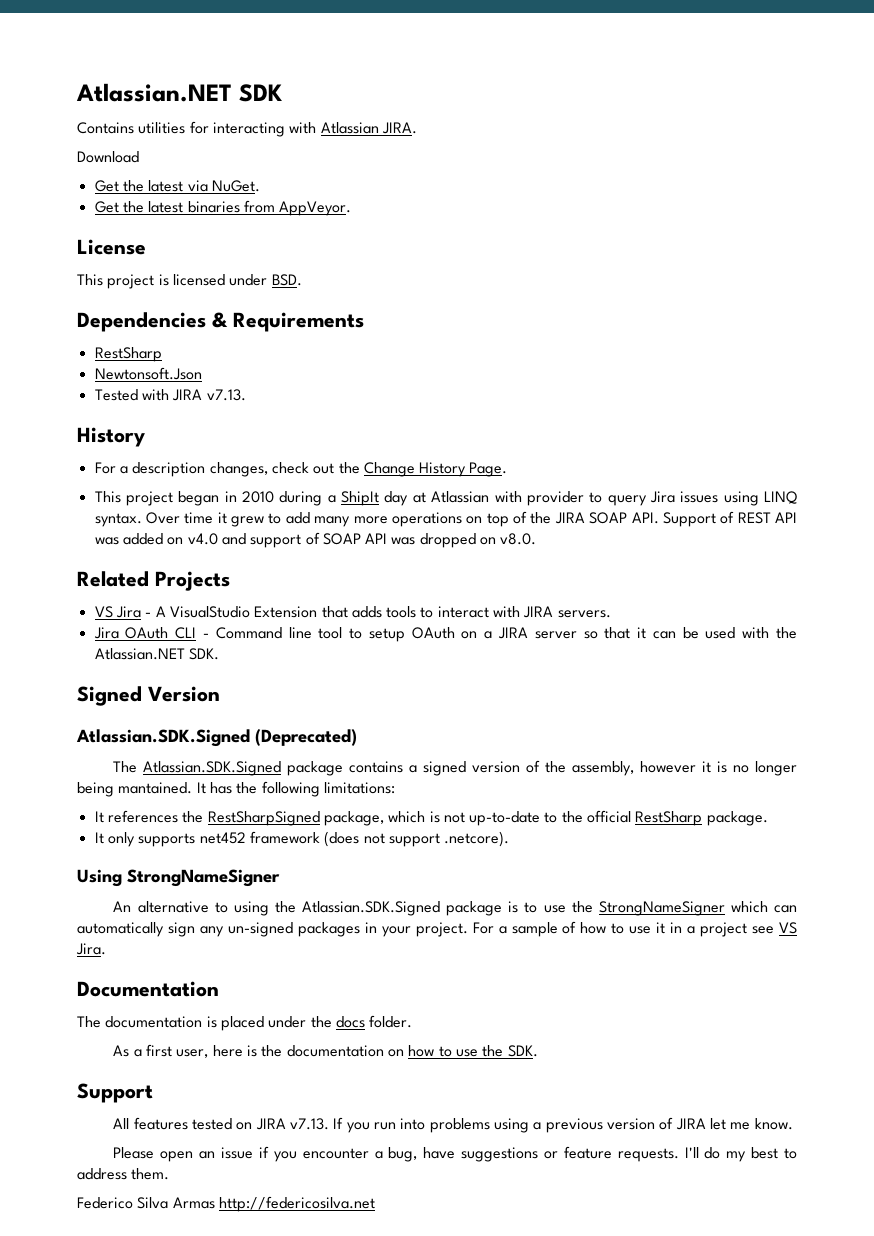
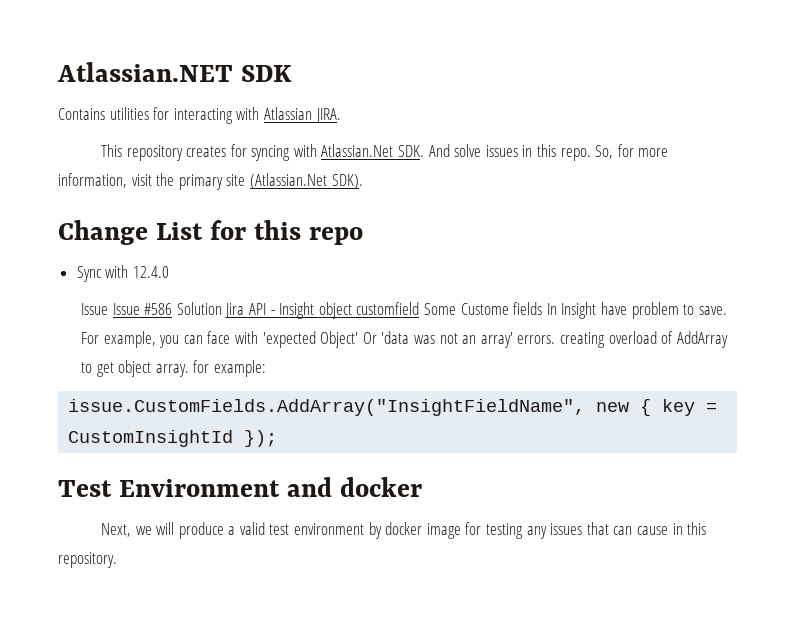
[77,151,139,163] [94,180,260,192] [94,200,352,216] [77,239,146,255] [77,274,302,289] [77,312,364,332] [94,347,162,362] [94,367,202,380] [94,389,246,401] [77,427,145,447] [94,462,508,477] [94,491,798,506] [94,511,798,527] [94,532,537,548] [77,571,230,591] [94,606,611,618] [93,627,798,642] [94,648,219,660] [77,686,220,706] [76,729,357,747] [113,760,798,776] [77,781,395,797] [94,810,768,826] [94,831,510,847] [77,869,280,887] [113,901,797,916] [77,921,798,937] [76,943,106,955] [77,981,219,997] [77,1015,413,1031] [113,1044,538,1058] [77,1083,153,1103] [113,1117,793,1133] [113,1146,798,1162] [77,1168,170,1180] [77,1196,375,1212] Download // Get the latest via NuGet. // Get the latest binaries from AppVeyor. // License // This project is licensed under BSD. // Dependencies & Requirements // RestSharp // Newtonsoft.Json // Tested with JIRA v7.13. // History // For a description changes, check out the Change History Page. // This project began in 2010 during a ShipIt day at Atlassian with provider to query Jira issues using LINQ syntax. Over time it grew to add many more operations on top of the JIRA SOAP API. Support of REST API was added on v4.0 and support of SOAP API was dropped on v8.0. // Related Projects // VS Jira - A VisualStudio Extension that adds tools to interact with JIRA servers. // Jira OAuth CLI - Command line tool to setup OAuth on a JIRA server so that it can be used with the Atlassian.NET SDK. // Signed Version // Atlassian.SDK.Signed (Deprecated) // The Atlassian.SDK.Signed package contains a signed version of the assembly, however it is no longer being mantained. It has the following limitations: // It references the RestSharpSigned package, which is not up-to-date to the official RestSharp package. // It only supports net452 framework (does not support .netcore). // Using StrongNameSigner // An alternative to using the Atlassian.SDK.Signed package is to use the StrongNameSigner which can automatically sign any un-signed packages in your project. For a sample of how to use it in a project see VS Jira. // Documentation // The documentation is placed under the docs folder. // As a first user, here is the documentation on how to use the SDK. // Support // All features tested on JIRA v7.13. If you run into problems using a previous version of JIRA let me know. // Please open an issue if you encounter a bug, have suggestions or feature requests. I'll do my best to address them. // Federico Silva Armas http://federicosilva.net -> [100,144,669,161] [58,173,363,190] [58,220,363,245] [76,265,169,282] [81,302,727,319] [81,331,728,348] [81,360,267,377] [68,399,718,416] [68,430,278,447] [58,477,422,497] [100,522,707,539] [58,552,117,568] This repository creates for syncing with Atlassian.Net SDK. And solve issues in this repo. So, for more information, visit the primary site (Atlassian.Net SDK). // Change List for this repo // Sync with 12.4.0 // Issue Issue #586 Solution Jira API - Insight object customfield Some Custome fields In Insight have problem to save. For example, you can face with 'expected Object' Or 'data was not an array' errors. creating overload of AddArray to get object array. for example: // issue.CustomFields.AddArray("InsightFieldName", new { key = CustomInsightId }); // Test Environment and docker // Next, we will produce a valid test environment by docker image for testing any issues that can cause in this repository.

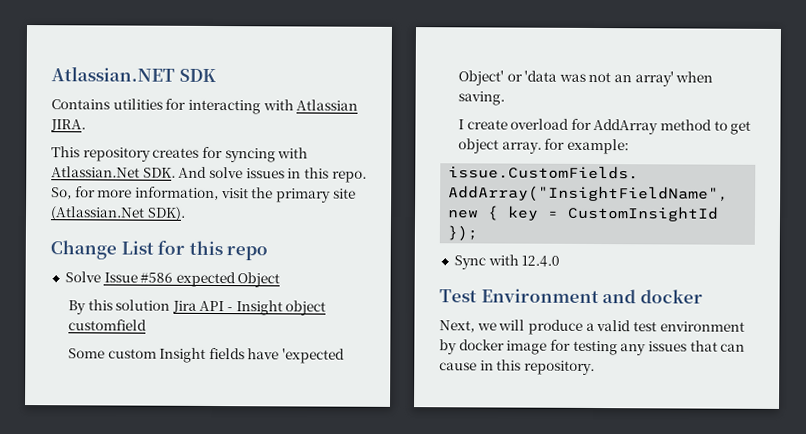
[76,265,169,282] [81,302,222,315] Sync with 12.4.0 // Issue Issue #586 Solution -> [64,271,281,288] [67,299,171,315] Solve Issue #586 expected Object // By this solution
[424,302,727,319] [81,331,259,348] Some Custome fields In Insight have problem to save. For example, you can face with -> [67,347,280,363] // Some custom Insight fields have
[362,332,377,344] Or -> [506,73,523,82] or
[517,331,728,348] errors. creating overload of AddArray -> [675,71,714,83] [457,91,505,106] [457,118,713,135] when saving. // I create overload for AddArray method
(278, 438) none -> [453,254,561,270] // Sync with 12.4.0

